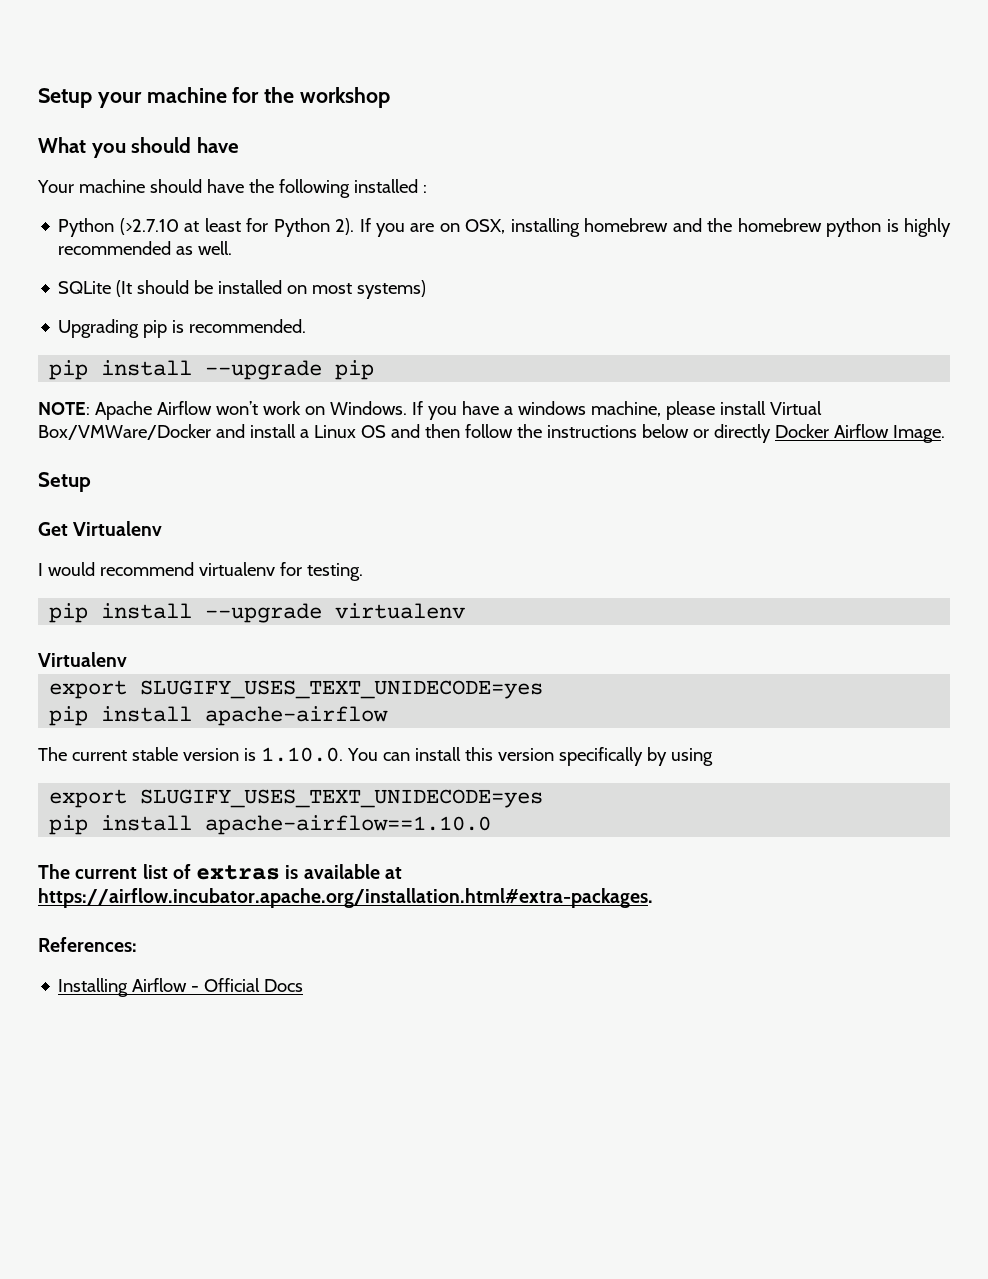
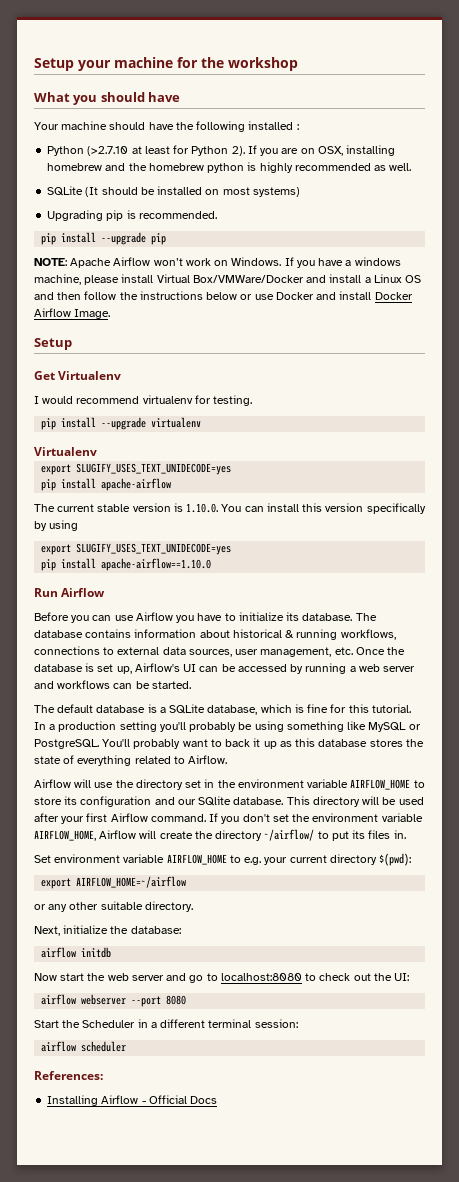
[713,424,771,443] directly -> [254,291,372,300] use Docker and install
[38,864,402,880] [38,888,653,908] The current list of extras is available at https://airflow.incubator.apache.org/installation.html#extra-packages. -> [34,588,106,597] [34,612,377,623] [34,629,396,640] [34,646,406,657] [34,663,416,674] [34,680,191,689] [34,704,411,715] [34,721,421,732] [34,738,424,749] [34,755,228,766] [34,779,425,790] [34,796,424,807] [34,813,423,824] [34,829,406,841] [34,853,412,866] [41,876,187,889] [34,901,193,912] [34,925,181,936] [41,947,112,958] [34,973,410,983] [41,994,187,1007] [34,1019,298,1028] [41,1041,127,1052] Run Airflow // Before you can use Airflow you have to initialize its database. The database contains information about historical & running workflows, connections to external data sources, user management, etc. Once the database is set up, Airflow's UI can be accessed by running a web server and workflows can be started. // The default database is a SQLite database, which is fine for this tutorial. In a production setting you'll probably be using something like MySQL or PostgreSQL. You'll probably want to back it up as this database stores the state of everything related to Airflow. // Airflow will use the directory set in the environment variable AIRFLOW_HOME to store its configuration and our SQlite database. This directory will be used after your first Airflow command. If you don't set the environment variable AIRFLOW_HOME, Airflow will create the directory ~/airflow/ to put its files in. // Set environment variable AIRFLOW_HOME to e.g. your current directory $(pwd): // export AIRFLOW_HOME=~/airflow // or any other suitable directory. // Next, initialize the database: // airflow initdb // Now start the web server and go to localhost:8080 to check out the UI: // airflow webserver --port 8080 // Start the Scheduler in a different terminal session: // airflow scheduler

